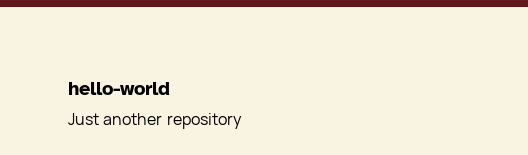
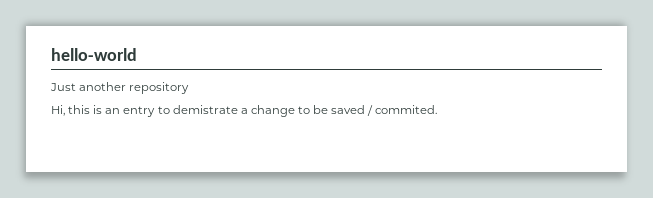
(242, 121) none -> [51,105,438,117] // Hi, this is an entry to demistrate a change to be saved / commited.

